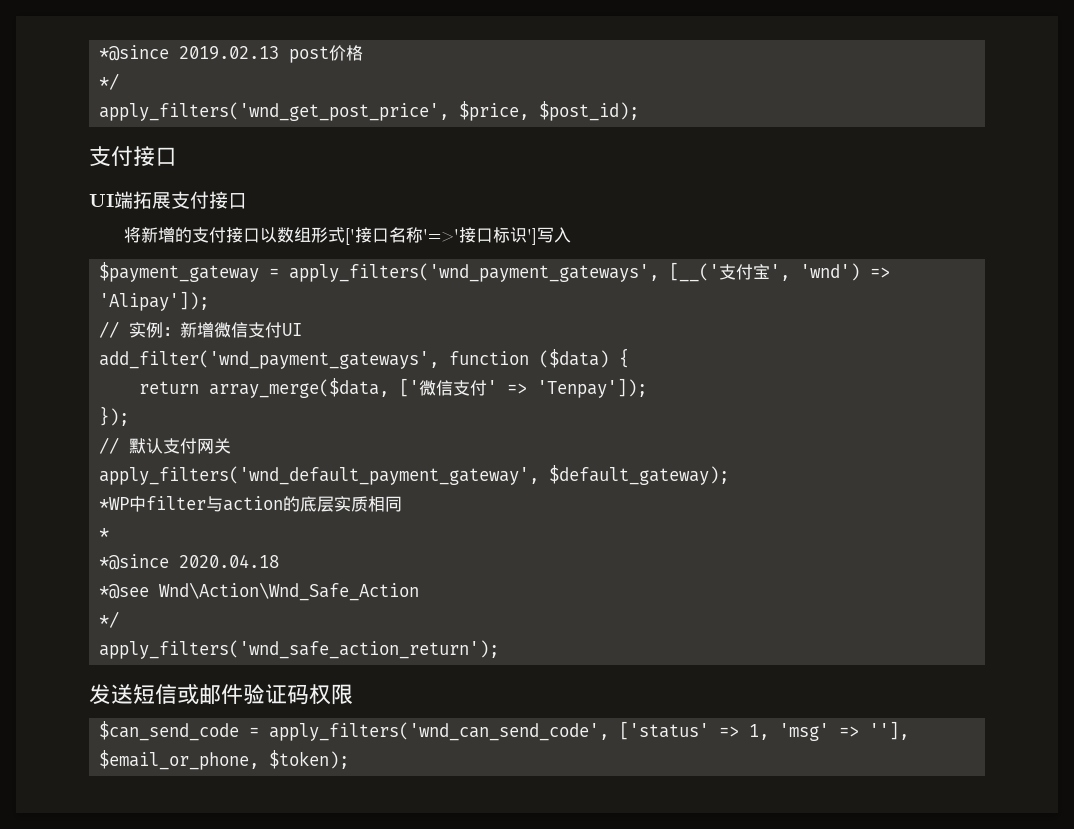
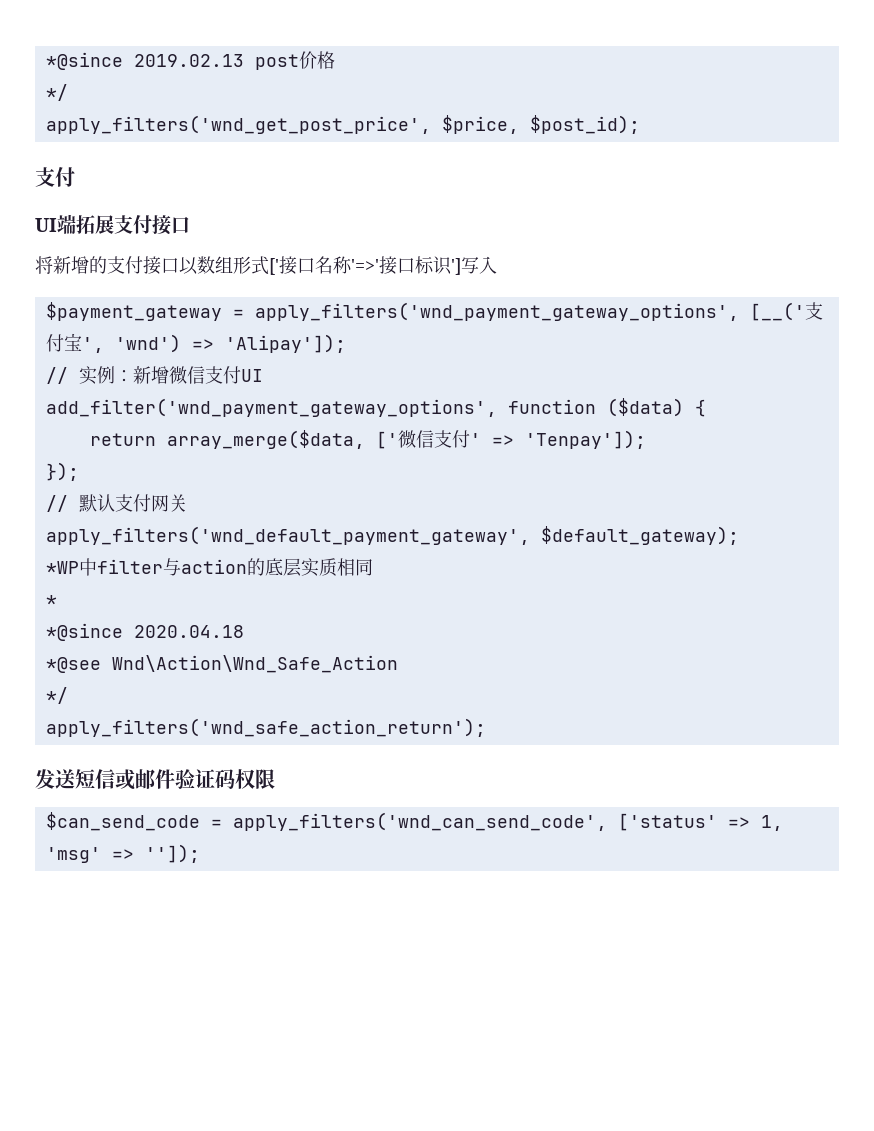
[133,146,177,166] 接口 -> (75, 176) none
[289,263,660,282] apply_filters('wnd_payment_gateways', -> [254,302,739,321] apply_filters('wnd_payment_gateway_options',
[99,350,440,369] add_filter('wnd_payment_gateways', -> [45,398,497,417] add_filter('wnd_payment_gateway_options',
[869,721,910,740] [99,750,350,770] ''], $email_or_phone, $token); -> [144,844,200,863] '']);

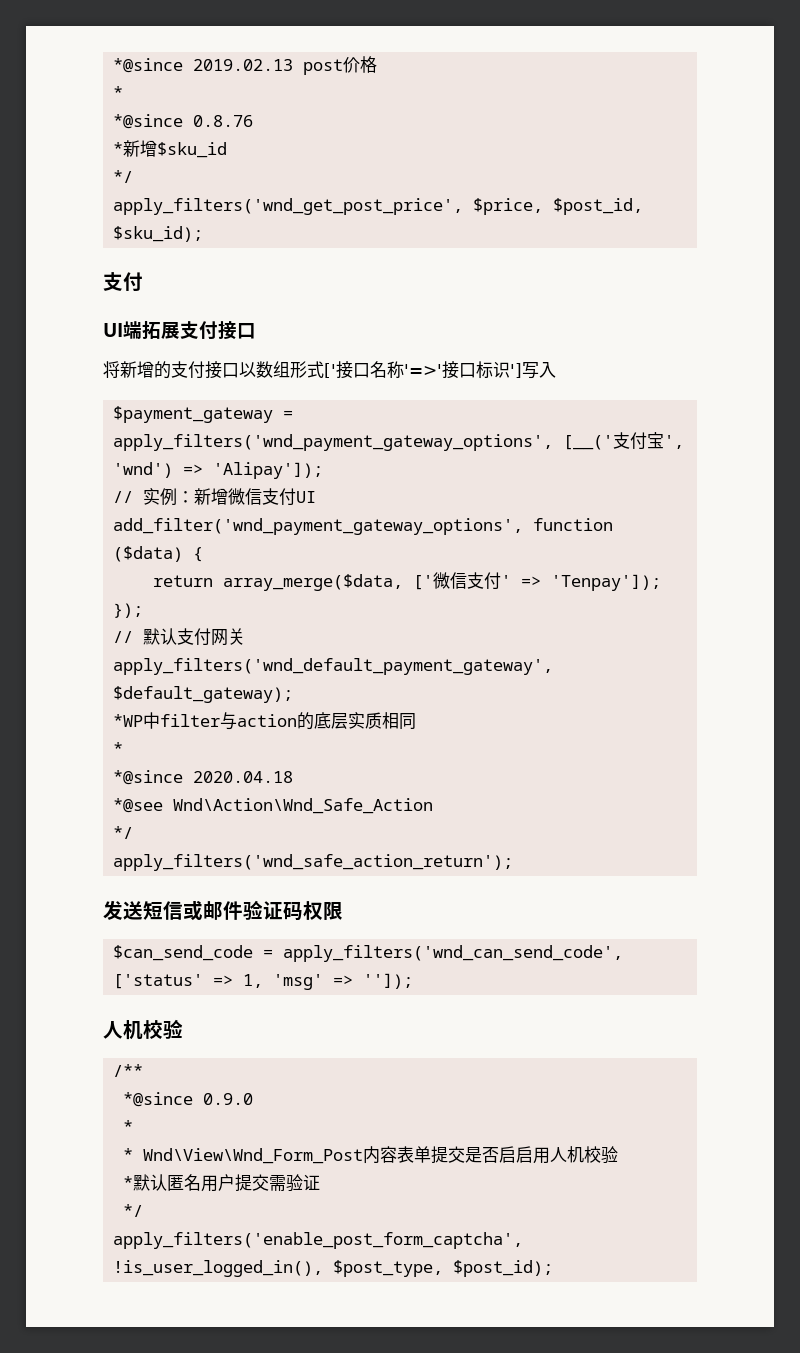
(335, 60) none -> [113,86,124,99] [113,114,254,129] [113,140,228,158] // * // *@since 0.8.76 // *新增$sku_id
[529,115,640,134] $post_id); -> [553,198,644,215] [113,226,204,242] $post_id, $sku_id);
(200, 853) none -> [103,1019,183,1040] [113,1064,144,1077] [123,1092,254,1107] [123,1120,134,1133] [123,1146,619,1164] [123,1174,321,1192] [123,1204,144,1217] [113,1232,524,1249] [113,1260,554,1277] // 人机校验 // /** // *@since 0.9.0 // * // * Wnd\View\Wnd_Form_Post内容表单提交是否启启用人机校验 // *默认匿名用户提交需验证 // */ // apply_filters('enable_post_form_captcha', !is_user_logged_in(), $post_type, $post_id);

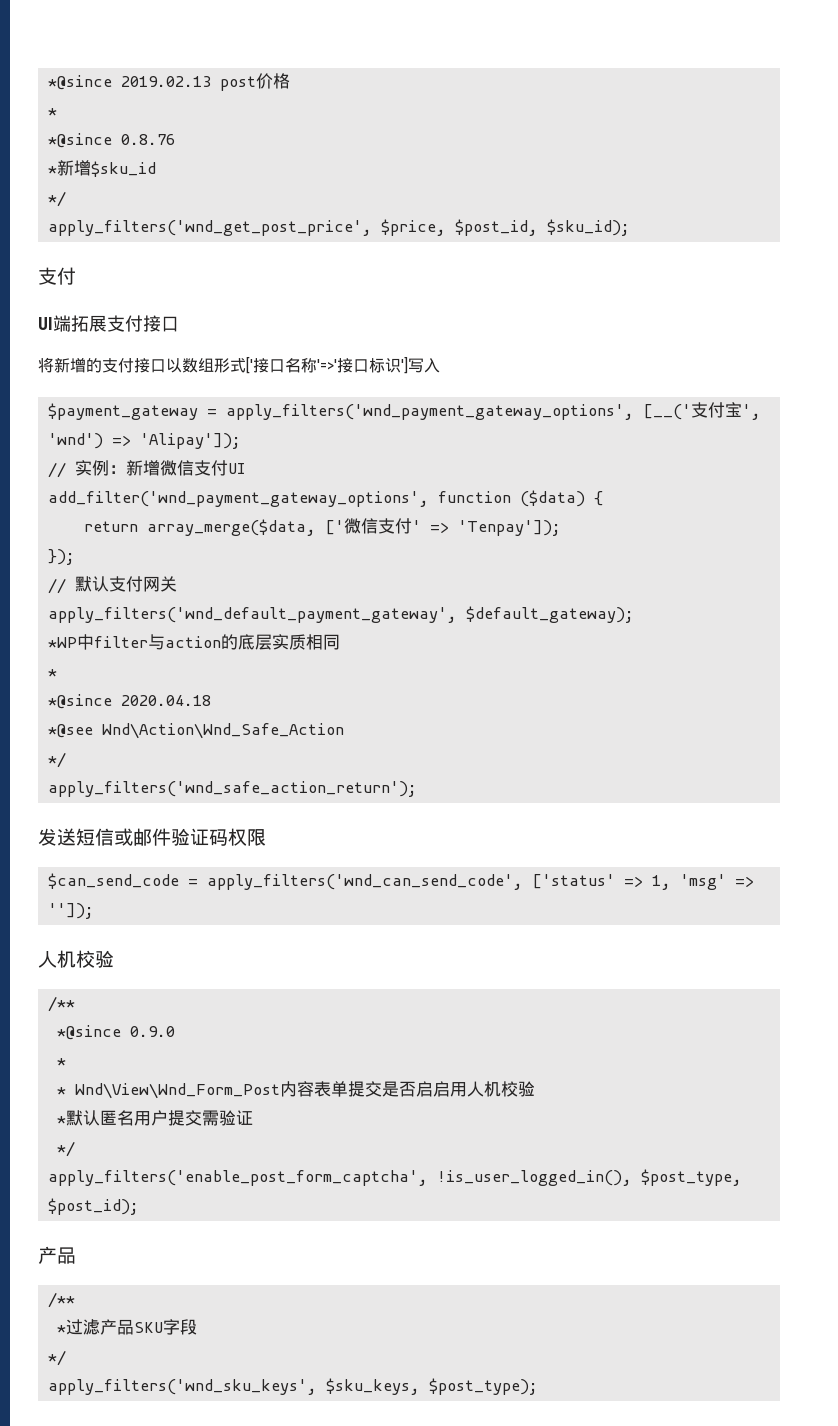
(554, 1268) none -> [38,1246,76,1264] [47,1292,75,1308] [56,1319,197,1335] [47,1350,66,1366] [47,1378,538,1395] // 产品 // /** // *过滤产品SKU字段 // */ // apply_filters('wnd_sku_keys', $sku_keys, $post_type);

